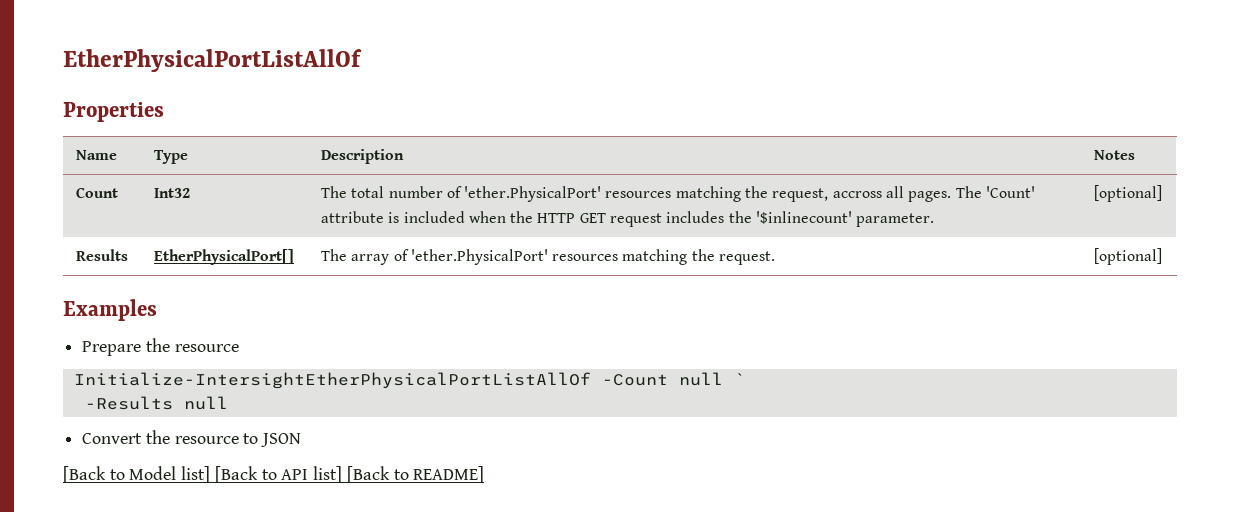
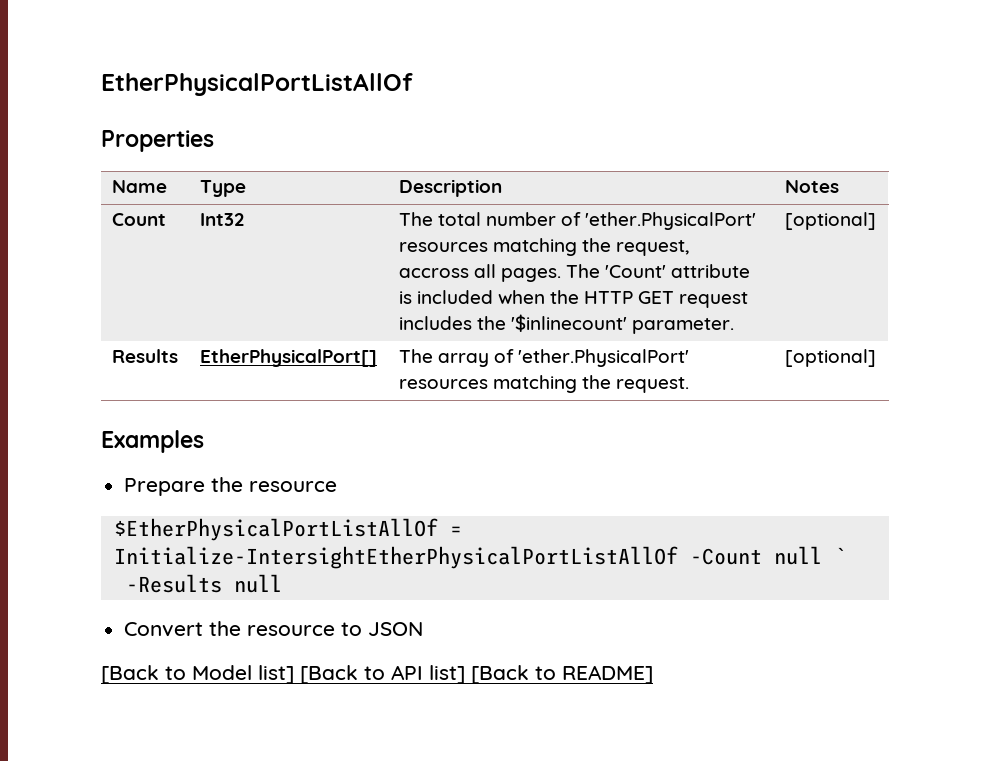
(239, 348) none -> [113,518,462,541] $EtherPhysicalPortListAllOf =

